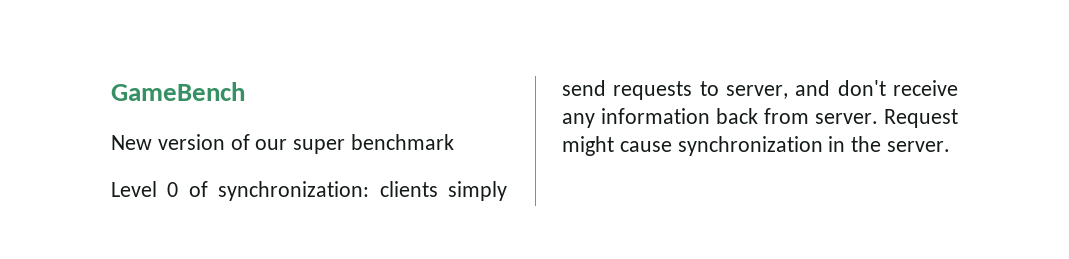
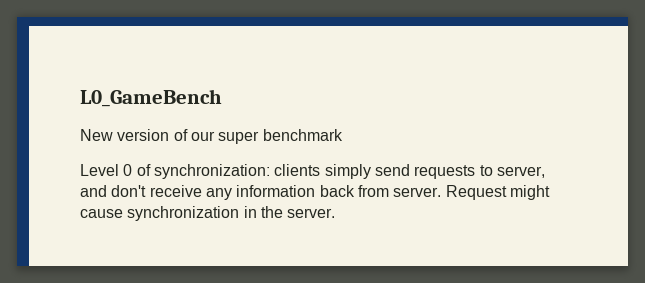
[111,82,245,101] GameBench -> [80,89,222,107] L0_GameBench

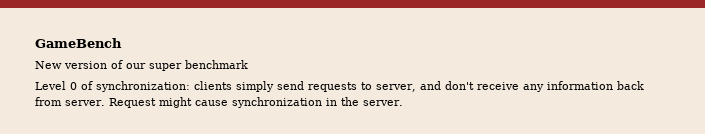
[80,89,222,107] L0_GameBench -> [35,38,122,48] GameBench

